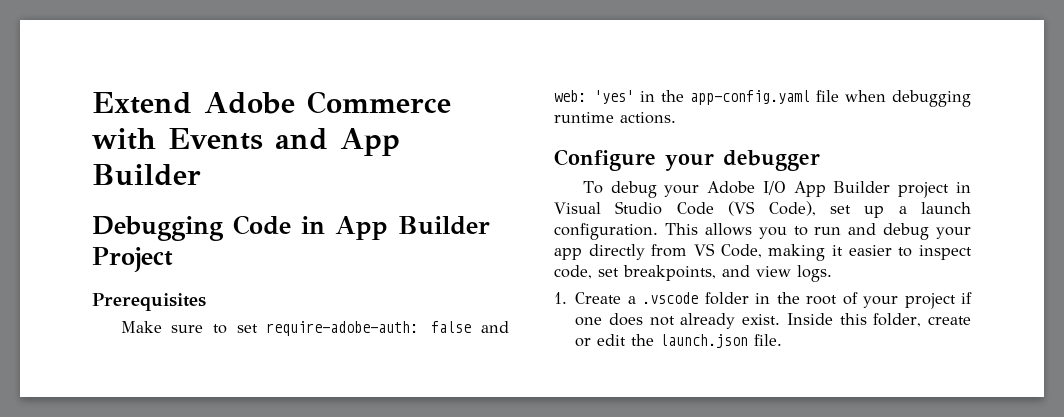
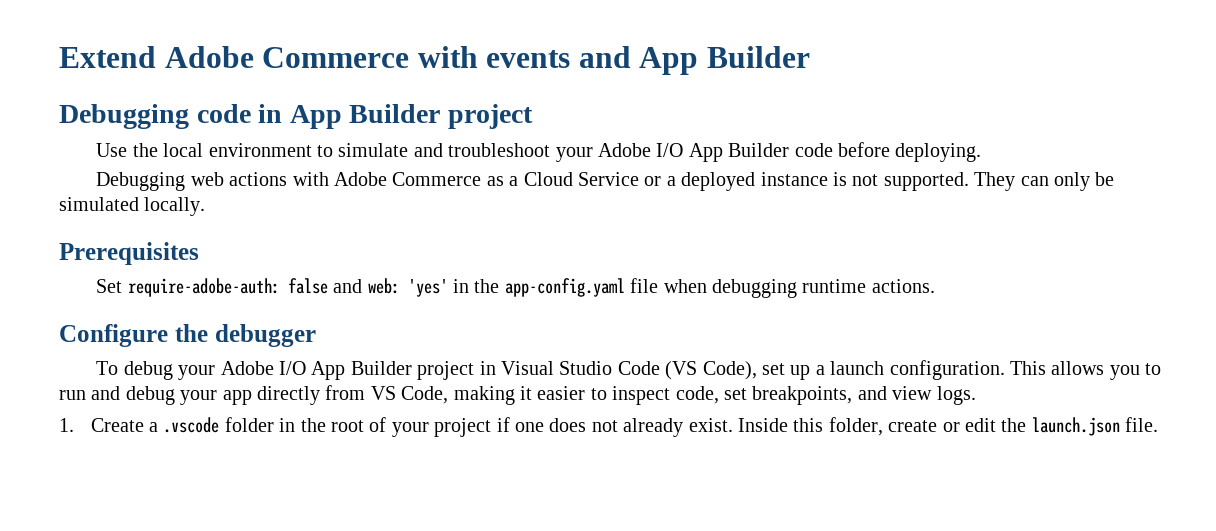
[168,128,263,150] Events -> [486,50,571,68] events
[233,215,291,235] Code -> [196,104,251,123] code
[92,247,173,272] [92,293,206,311] [120,321,258,334] Project // Prerequisites // Make sure to set -> [447,104,533,129] [96,142,982,162] [96,172,1115,191] [59,197,206,216] [59,242,199,265] [96,279,123,293] project // Use the local environment to simulate and troubleshoot your Adobe I/O App Builder code before deploying. // Debugging web actions with Adobe Commerce as a Cloud Service or a deployed instance is not supported. They can only be simulated locally. // Prerequisites // Set
[665,153,714,171] your -> [174,324,208,342] the

